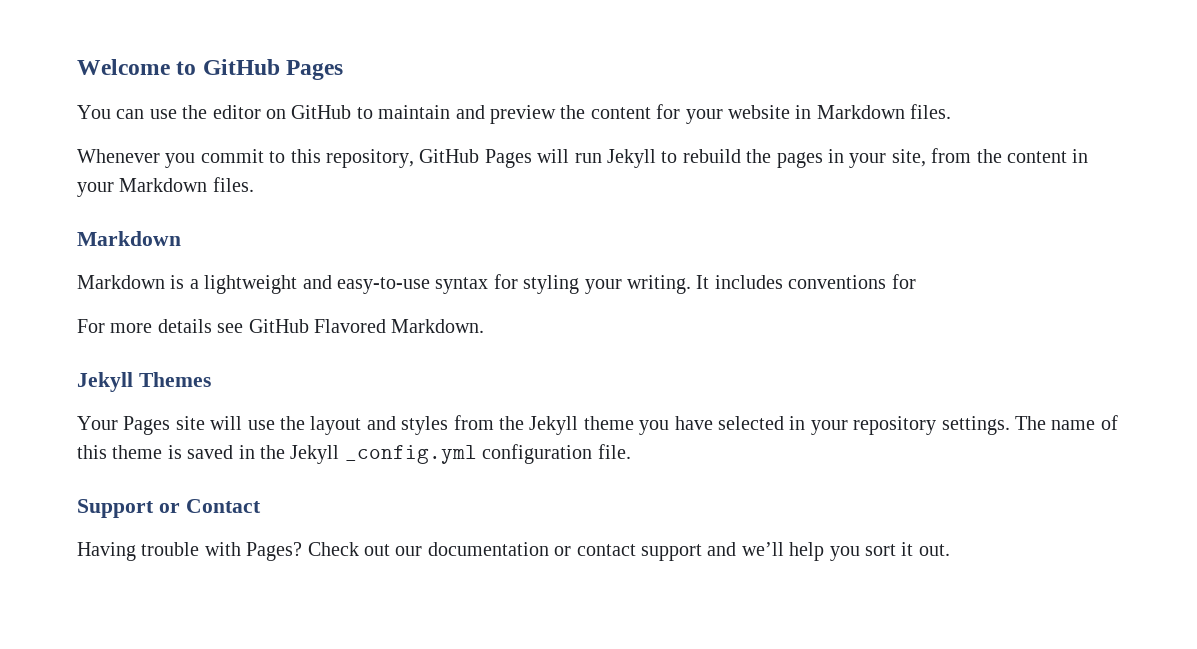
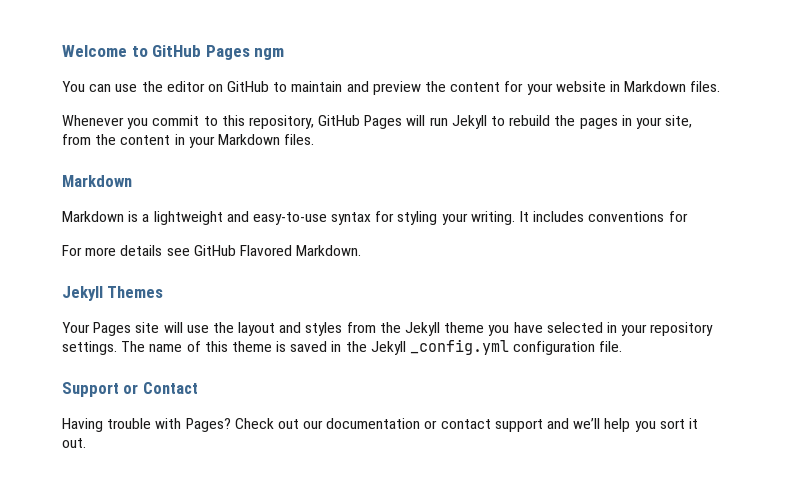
(344, 70) none -> [254,48,285,60] ngm

